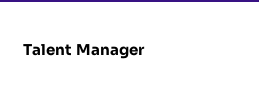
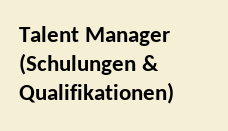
(146, 51) none -> [19,53,160,75] [19,82,174,104] (Schulungen & Qualifikationen)

